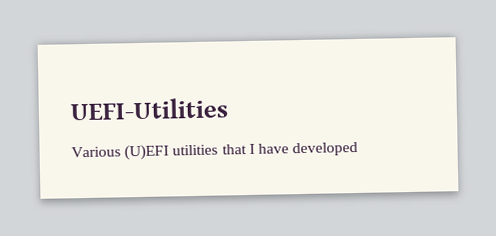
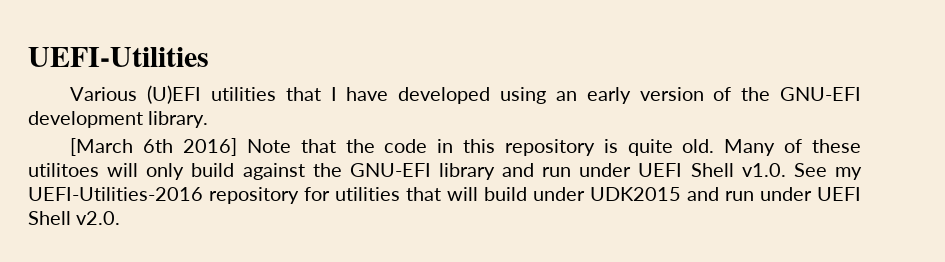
(359, 149) none -> [500,87,862,104] [28,111,209,128] [70,138,861,156] [28,163,862,180] [28,187,861,204] [28,211,121,225] using an early version of the GNU-EFI development library. // [March 6th 2016] Note that the code in this repository is quite old. Many of these utilitoes will only build against the GNU-EFI library and run under UEFI Shell v1.0. See my UEFI-Utilities-2016 repository for utilities that will build under UDK2015 and run under UEFI Shell v2.0.

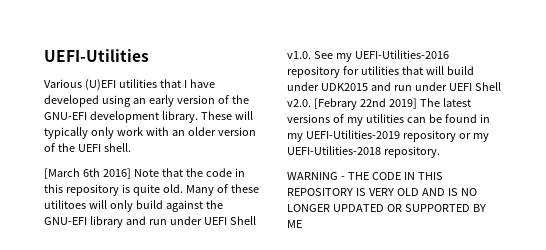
(209, 119) none -> [200,111,253,120] [44,127,256,139] [44,143,131,152] These will typically only work with an older version of the UEFI shell.
(121, 218) none -> [313,98,471,110] [287,114,490,126] [287,130,489,142] [287,146,440,158] [287,172,443,180] [287,188,477,196] [287,204,486,212] [287,220,302,228] [Febrary 22nd 2019] The latest versions of my utilities can be found in my UEFI-Utilities-2019 repository or my UEFI-Utilities-2018 repository. // WARNING - THE CODE IN THIS REPOSITORY IS VERY OLD AND IS NO LONGER UPDATED OR SUPPORTED BY ME

